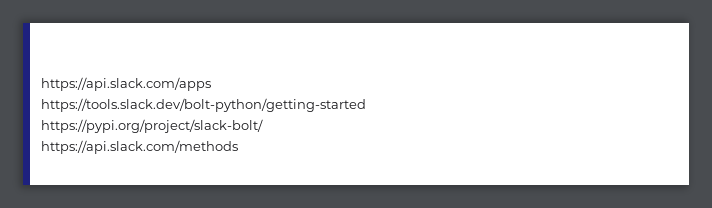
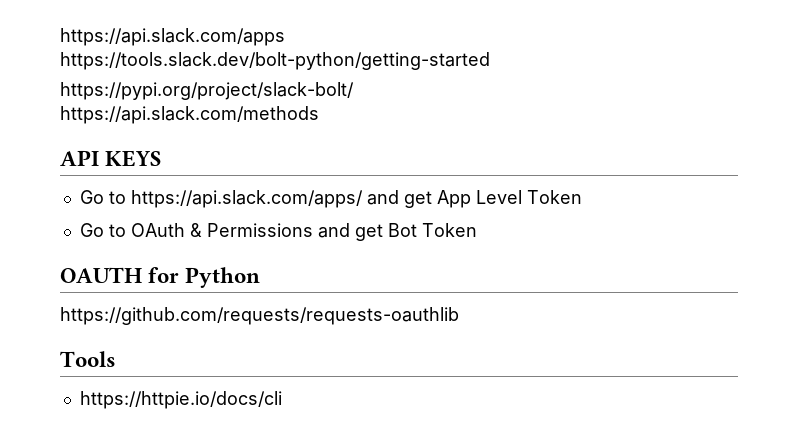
(238, 147) none -> [60,150,162,167] [79,190,582,208] [79,223,477,241] [60,267,261,288] [60,307,459,325] [60,351,116,367] [79,391,282,409] // API KEYS // Go to https://api.slack.com/apps/ and get App Level Token // Go to OAuth & Permissions and get Bot Token // OAUTH for Python // https://github.com/requests/requests-oauthlib // Tools // https://httpie.io/docs/cli

